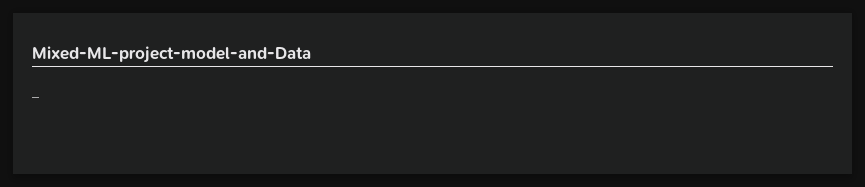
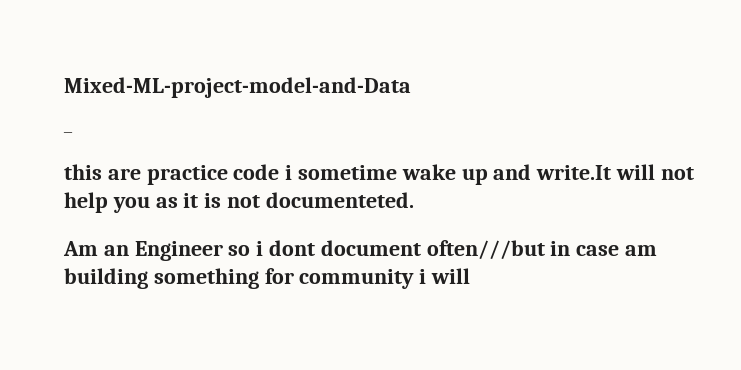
(39, 97) none -> [64,164,694,185] [64,192,414,213] [63,240,658,261] [64,268,471,289] // this are practice code i sometime wake up and write.It will not help you as it is not documenteted. // Am an Engineer so i dont document often///but in case am building something for community i will

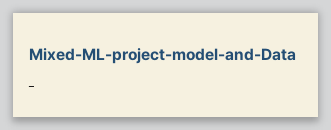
[64,164,694,185] [64,192,414,213] [63,240,658,261] [64,268,471,289] // this are practice code i sometime wake up and write.It will not help you as it is not documenteted. // Am an Engineer so i dont document often///but in case am building something for community i will -> (34, 86) none

